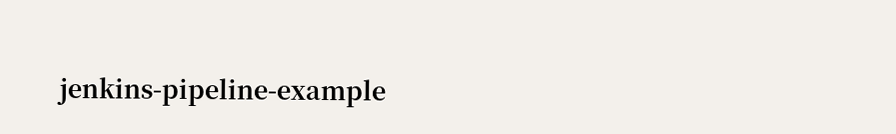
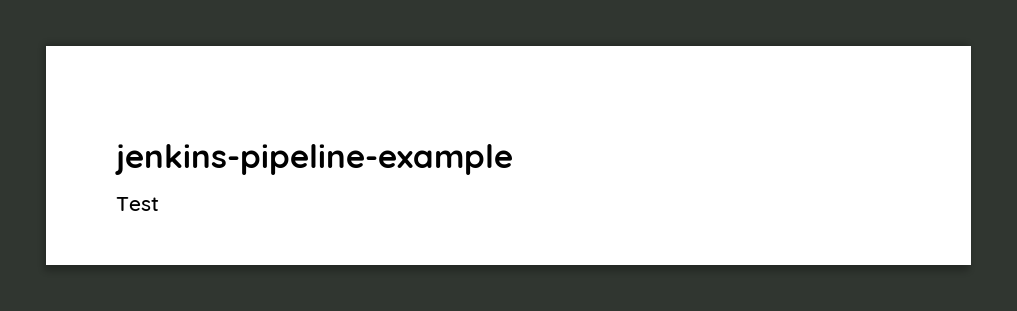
(386, 92) none -> [116,197,159,211] // Test

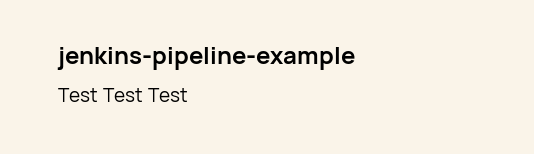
(159, 204) none -> [103,88,189,102] Test Test

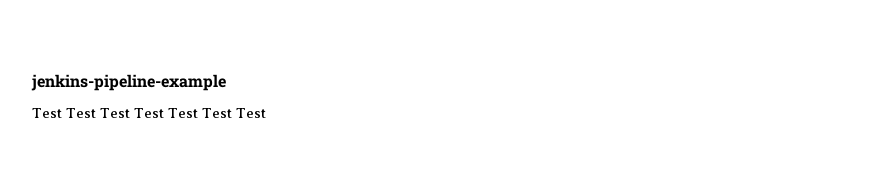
(189, 95) none -> [133,108,266,118] Test Test Test Test

